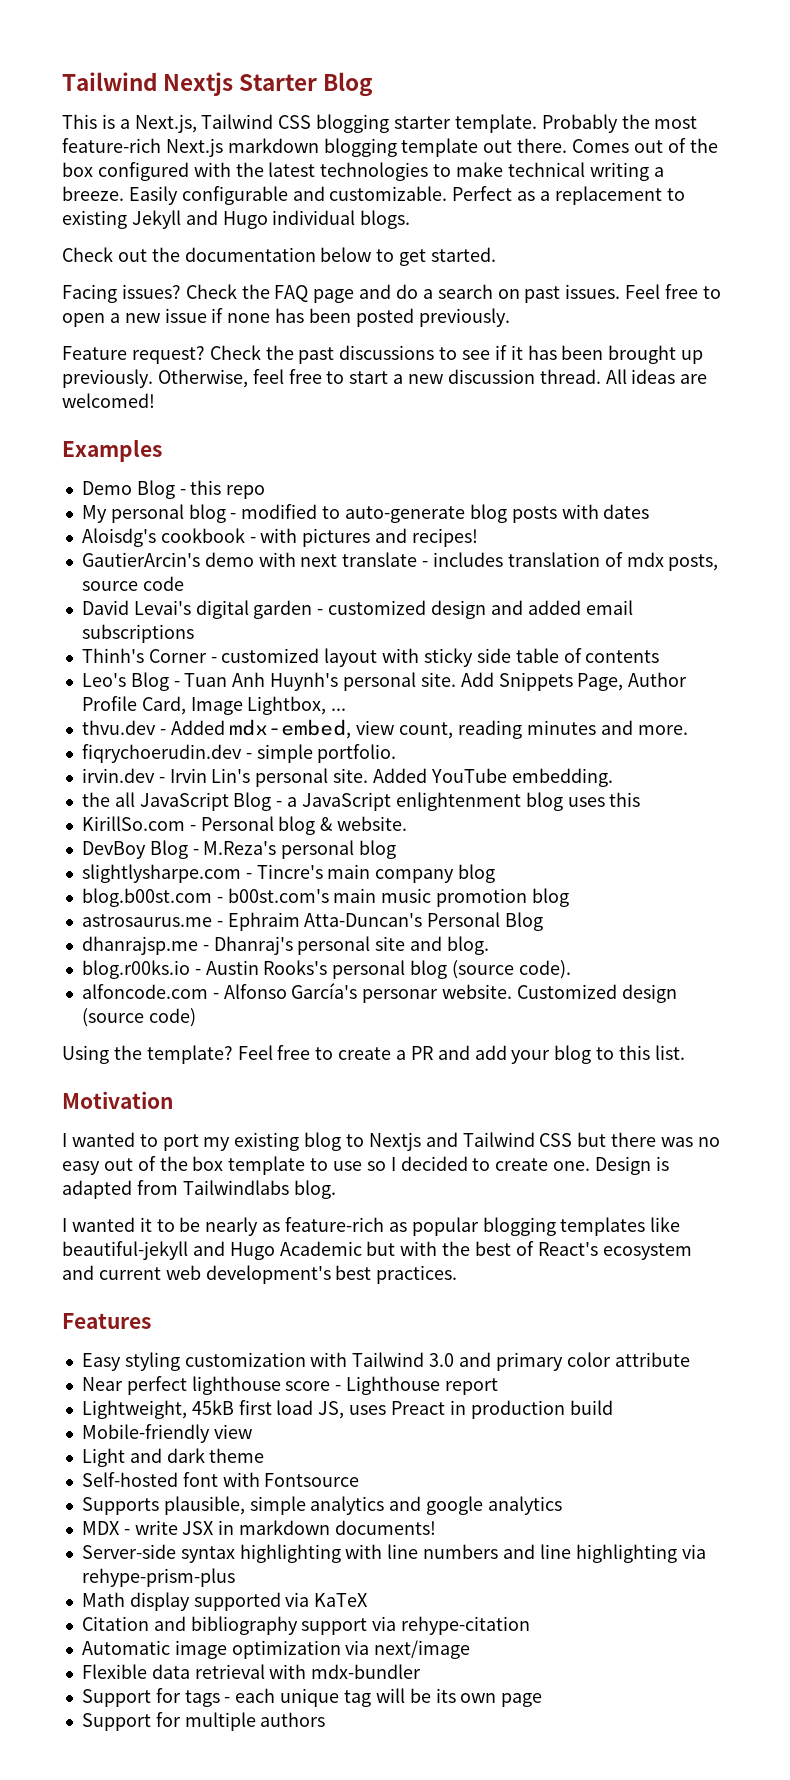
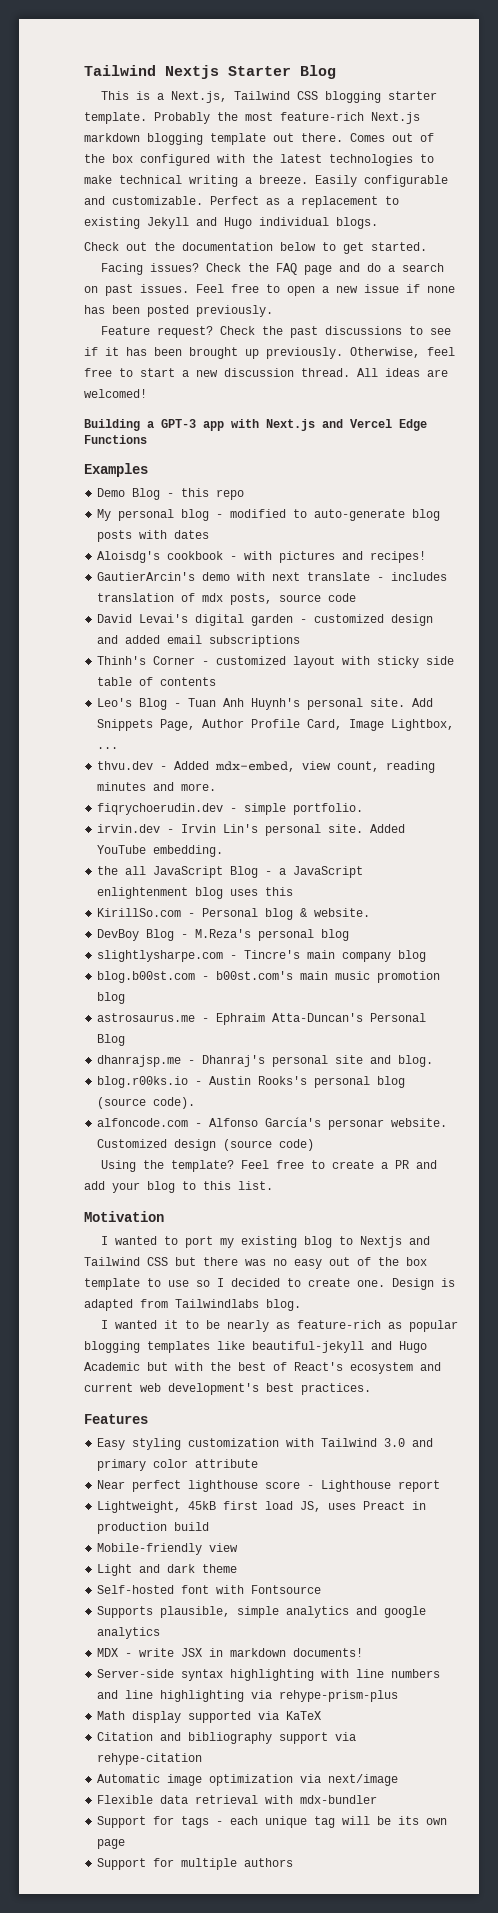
(155, 400) none -> [84,419,427,431] [84,435,147,444] // Building a GPT-3 app with Next.js and Vercel Edge Functions

